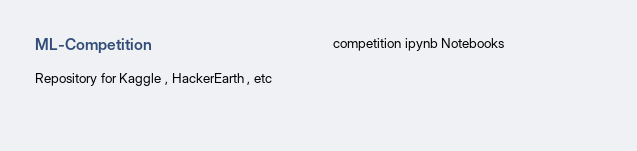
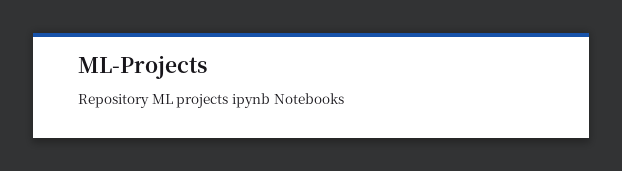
[35,38,152,54] ML-Competition -> [78,55,207,79] ML-Projects
[100,73,272,86] [333,38,401,51] for Kaggle , HackerEarth , etc competition -> [151,94,229,108] ML projects

